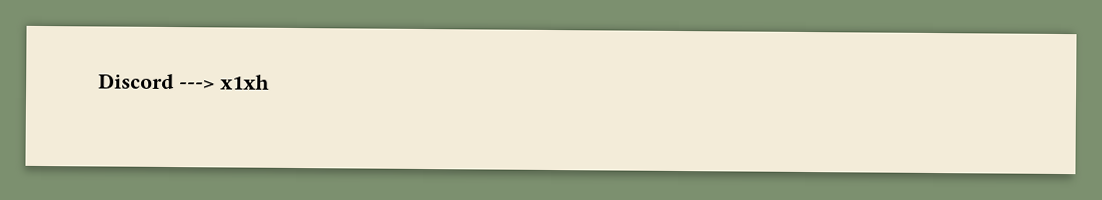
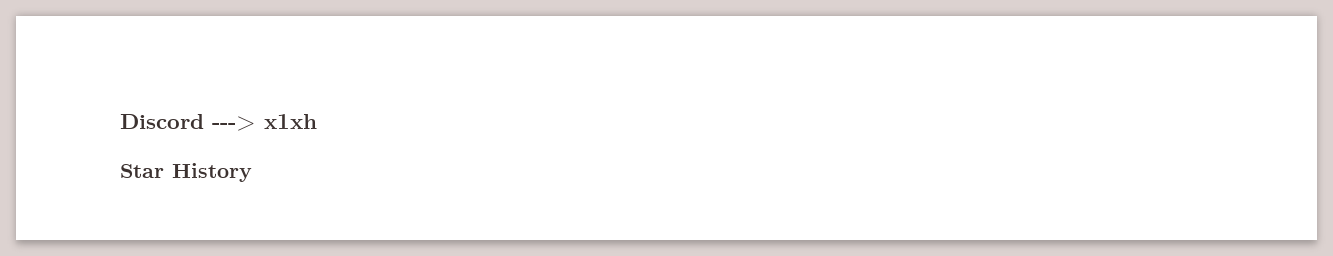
(270, 82) none -> [120,163,252,182] // Star History

